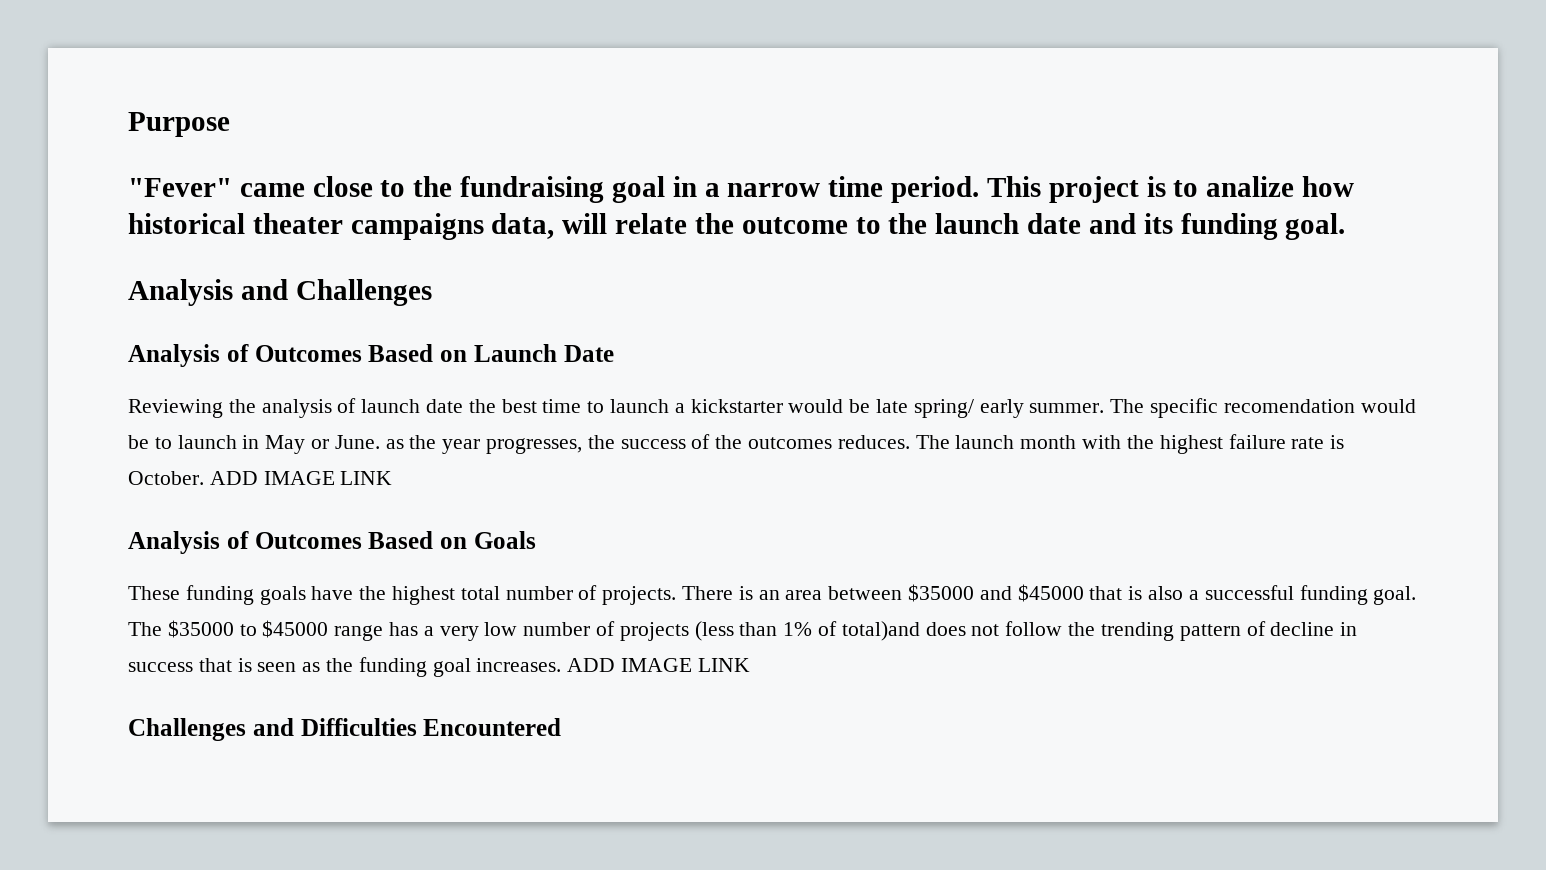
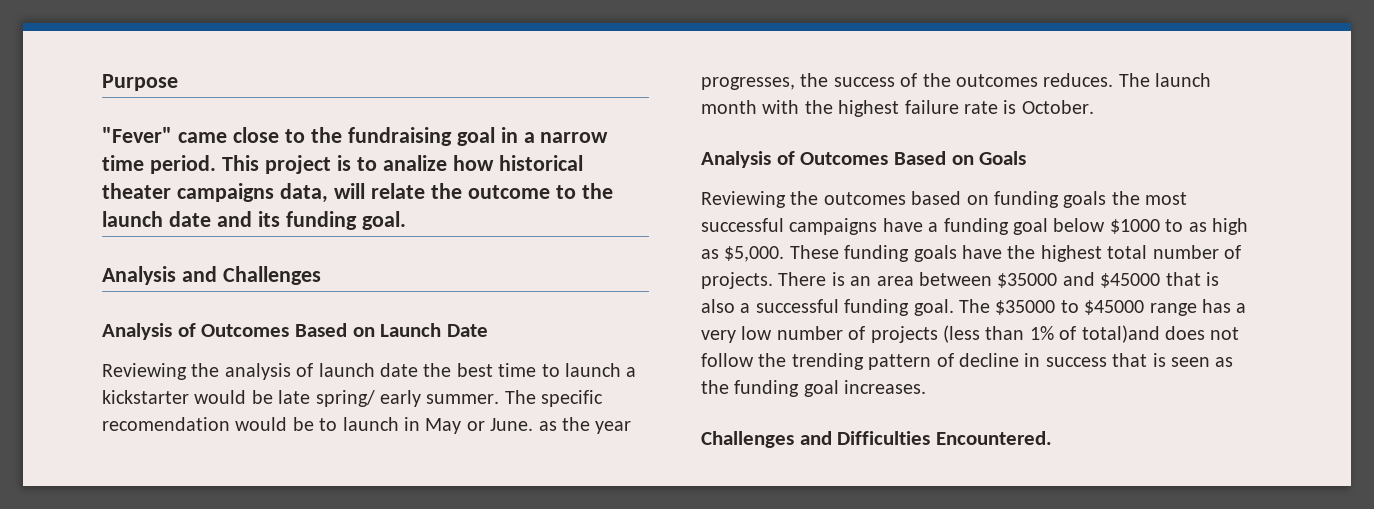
[209,471,393,485] ADD IMAGE LINK -> (1094, 107) none
(536, 540) none -> [701,191,1188,208] [701,218,1248,235] [701,246,785,262] Reviewing the outcomes based on funding goals the most successful campaigns have a funding goal below $1000 to as high as $5,000.
[567,658,750,672] ADD IMAGE LINK -> (927, 387) none
[423,718,562,736] Encountered -> [936,431,1053,445] Encountered.

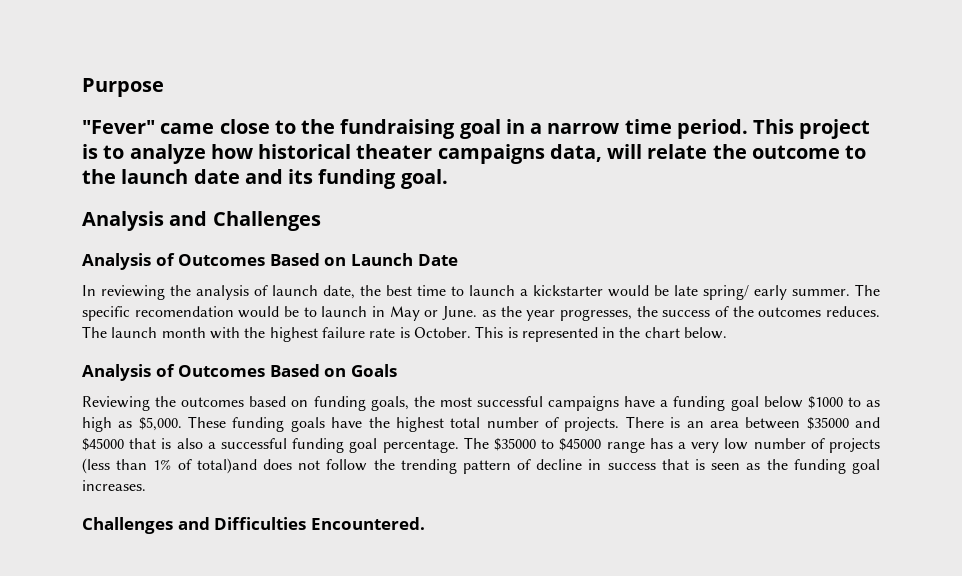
[382,155,447,171] analize -> [129,144,206,164] analyze
[102,363,187,380] Reviewing -> [82,285,165,300] In reviewing
[380,363,418,377] date -> [323,285,355,299] date,
(1094, 107) none -> [475,326,728,342] This is represented in the chart below.
[1063,191,1107,208] goals -> [370,396,409,411] goals,
[913,299,954,316] goal. -> [349,438,459,453] goal percentage.

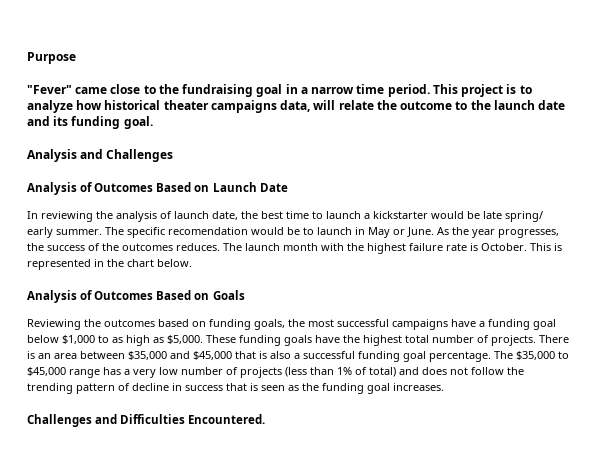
[481,310,496,317] as -> [437,227,449,235] As
[807,396,843,409] $1000 -> [62,335,95,344] $1,000
[806,417,880,430] [82,438,124,451] $35000 and $45000 -> [128,351,232,360] $35,000 and $45,000
[493,438,602,451] $35000 to $45000 -> [516,351,569,360] [27,367,66,376] $35,000 to $45,000
[196,458,257,474] total)and -> [369,367,419,377] total) and

